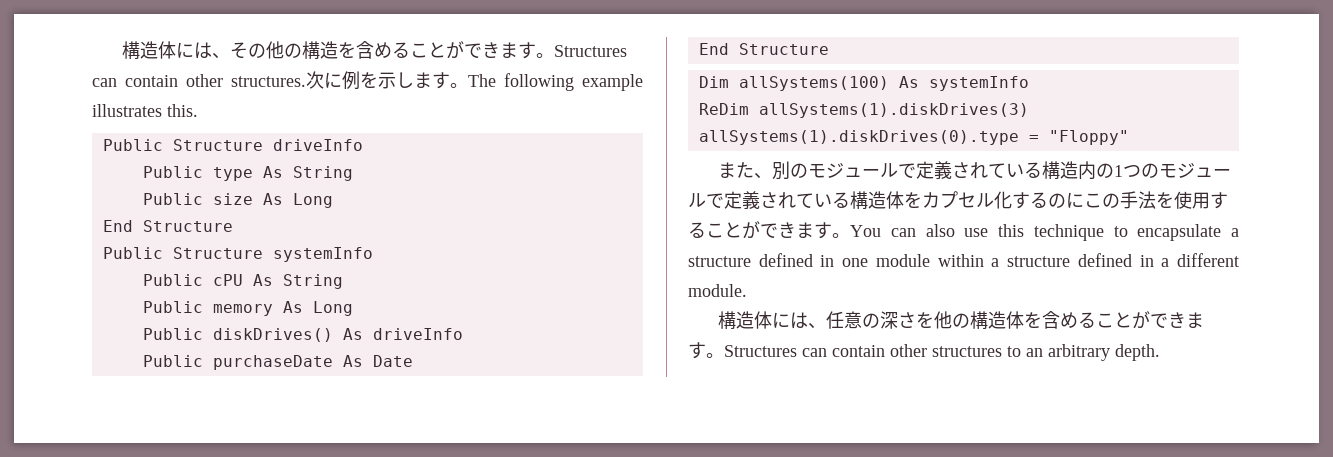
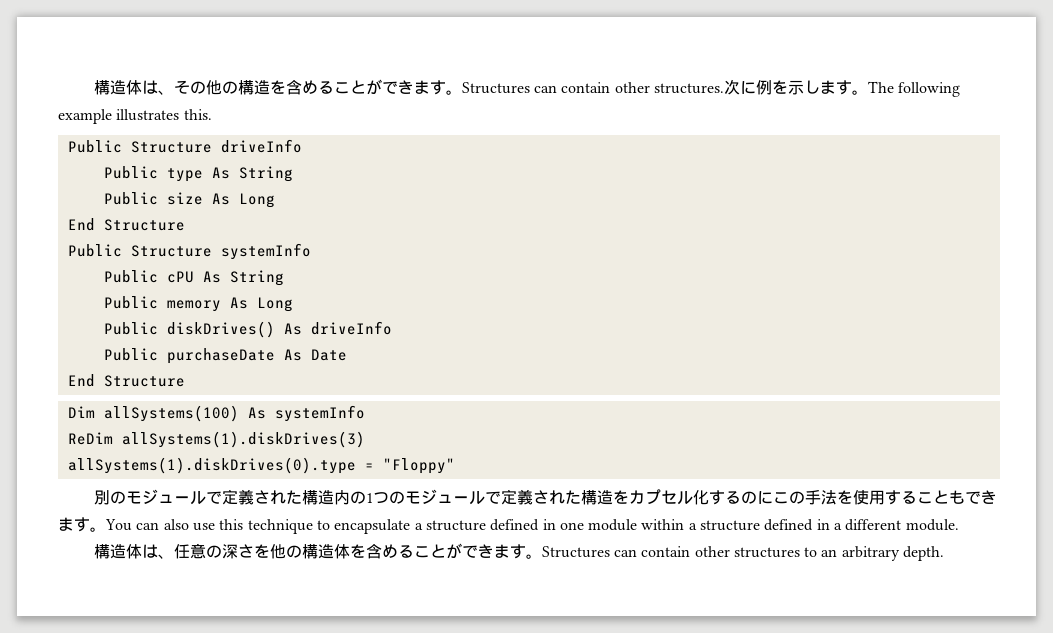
[122,41,195,59] 構造体に -> [93,80,142,95] 構造体
[718,162,773,179] また、 -> (455, 466) none
[988,162,1043,178] ている -> [285,490,302,504] た
[796,191,904,209] ている構造体 -> [564,490,613,505] た構造
[742,221,760,239] が -> [948,490,965,504] も
[772,312,791,328] に -> (142, 551) none

